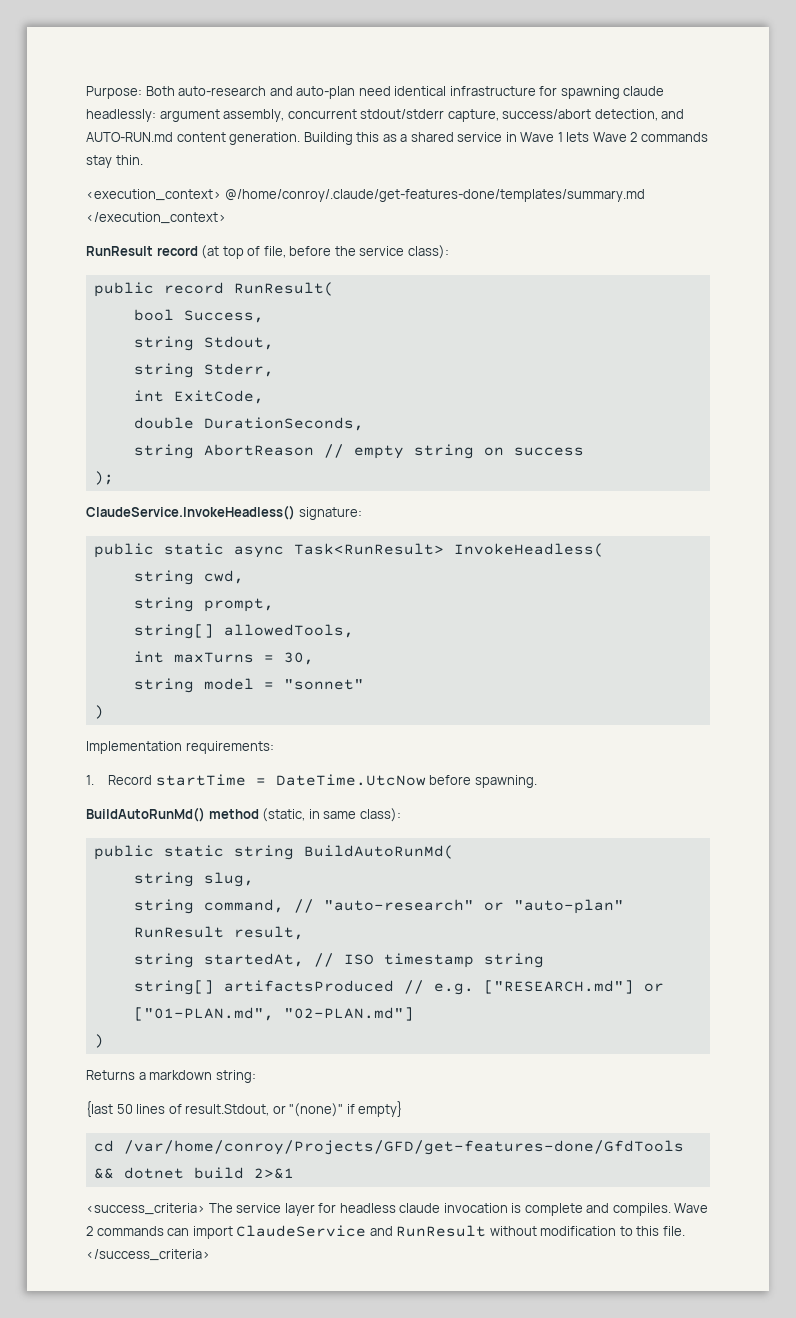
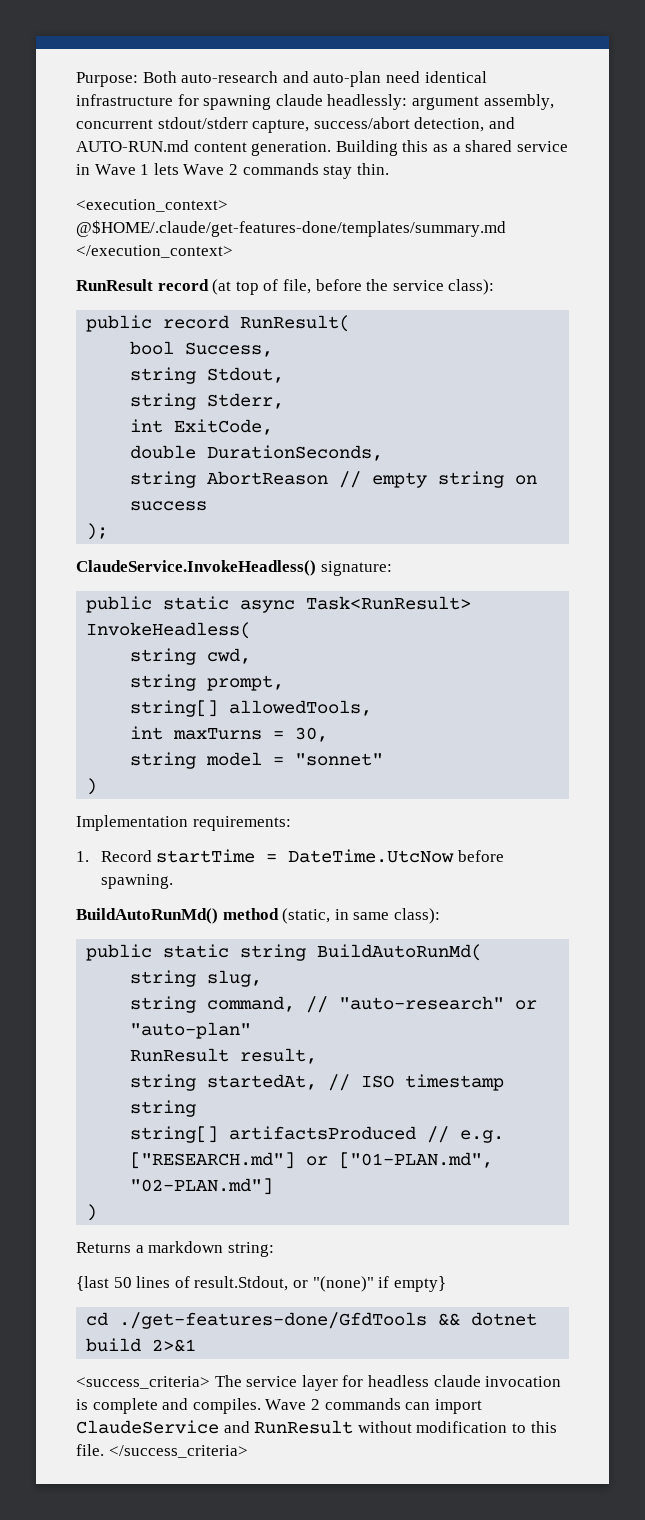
[224,189,645,202] @/home/conroy/.claude/get-features-done/templates/summary.md -> [76,220,506,237] @$HOME/.claude/get-features-done/templates/summary.md
[123,1140,684,1155] /var/home/conroy/Projects/GFD/get-features-done/GfdTools -> [119,1312,428,1329] ./get-features-done/GfdTools

